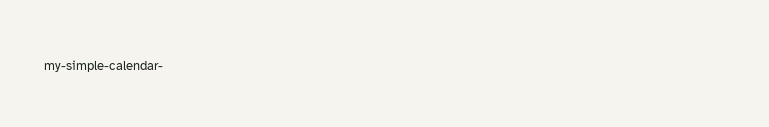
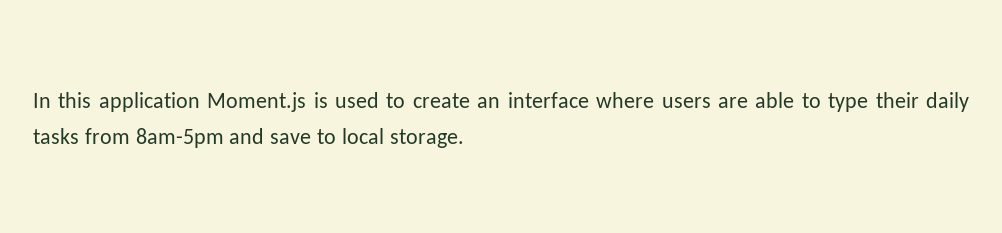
[44,60,163,72] my-simple-calendar- -> [33,92,969,112] [33,128,464,148] In this application Moment.js is used to create an interface where users are able to type their daily tasks from 8am-5pm and save to local storage.

